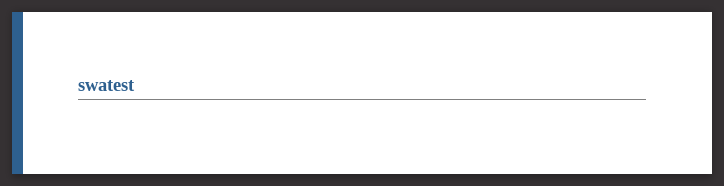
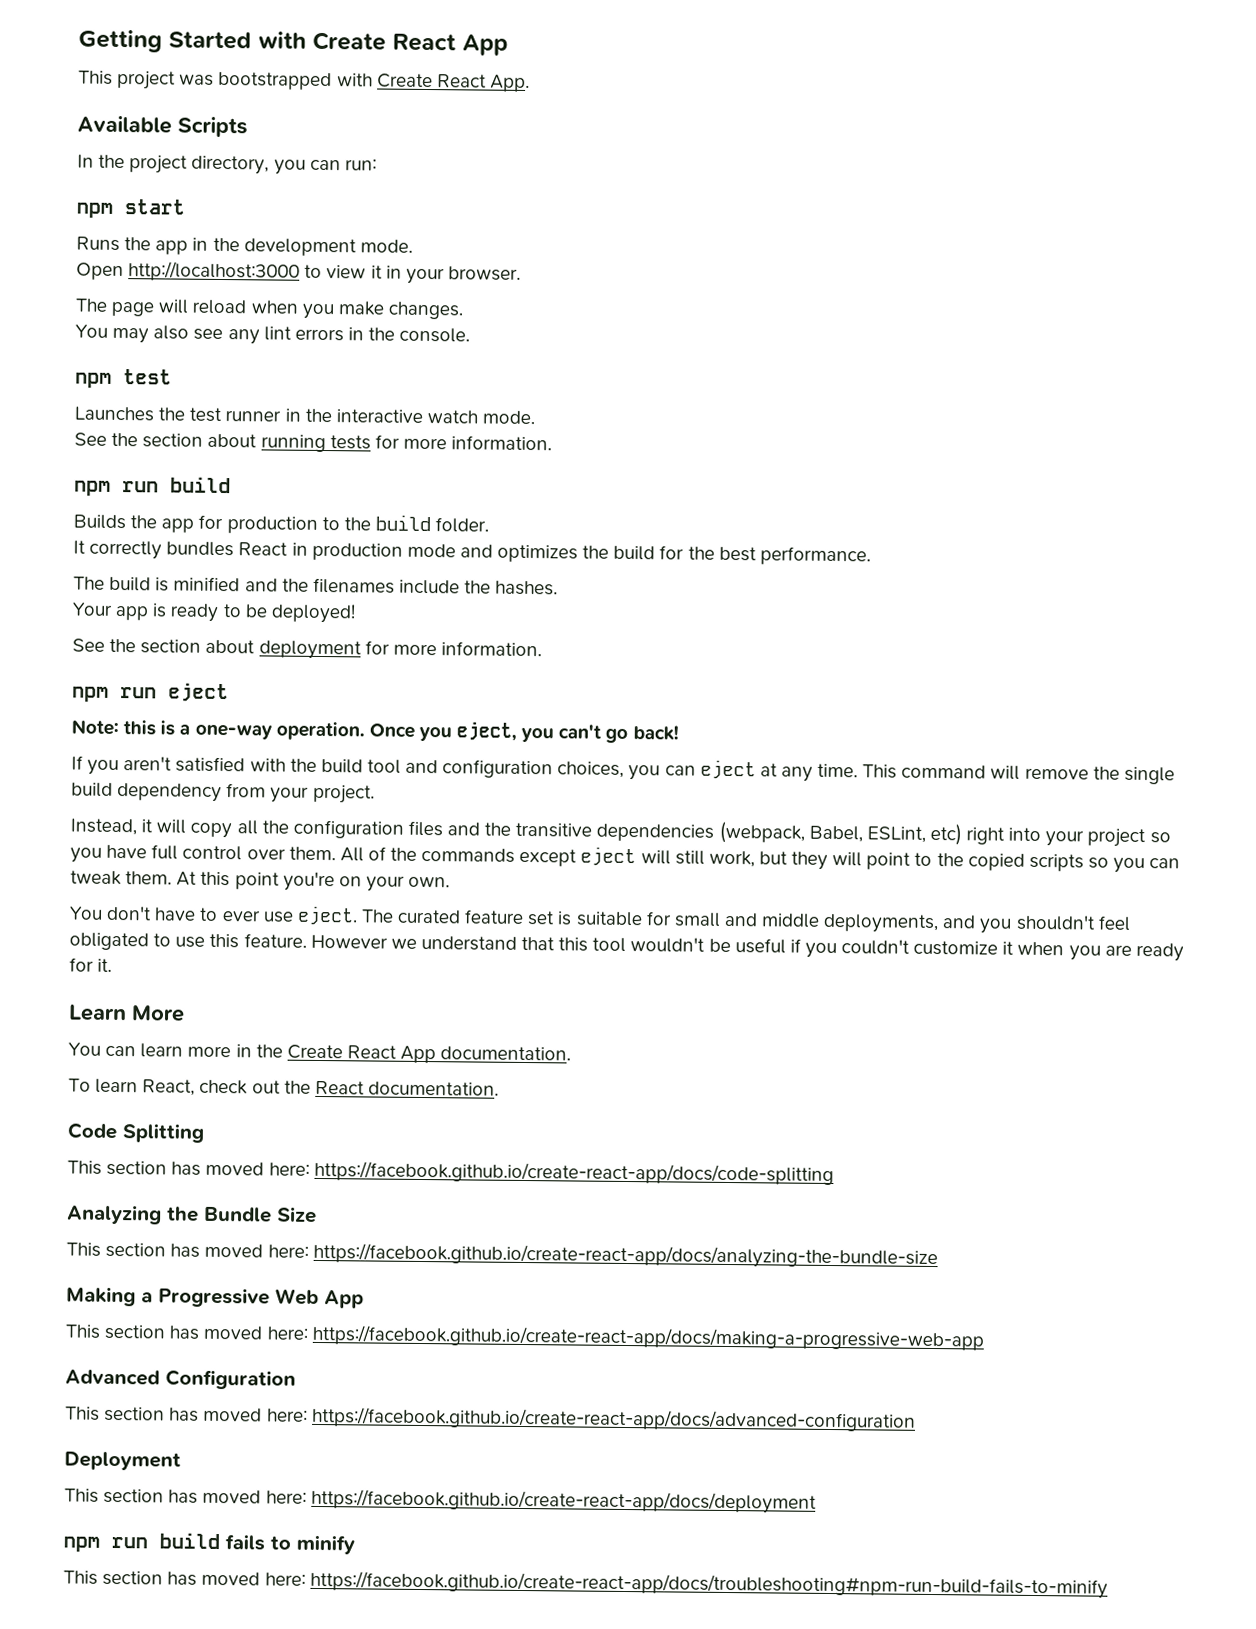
[78,80,135,91] swatest -> [78,29,508,56] [78,70,530,92] [77,115,248,138] [77,154,377,175] [76,199,185,218] [76,236,413,257] [76,261,521,285] [75,298,463,320] [75,324,471,345] [75,369,172,388] [74,406,536,425] [74,432,553,453] [74,476,231,496] [73,514,490,534] [73,540,871,566] [73,576,559,596] [72,602,356,624] [72,638,542,660] [72,682,229,703] [71,719,679,744] [71,755,1175,785] [71,782,375,804] [70,818,1171,848] [70,844,1181,874] [70,870,451,892] [69,905,1131,934] [69,932,1184,962] [69,957,113,972] [68,1004,185,1022] [68,1042,572,1064] [68,1078,499,1096] [67,1122,204,1143] [67,1160,834,1186] [66,1204,317,1225] [66,1242,938,1270] [66,1286,364,1309] [65,1324,984,1351] [65,1369,296,1390] [65,1406,916,1432] [64,1451,181,1471] [64,1488,817,1514] [63,1532,355,1555] [63,1570,1108,1599] Getting Started with Create React App // This project was bootstrapped with Create React App. // Available Scripts // In the project directory, you can run: // npm start // Runs the app in the development mode. // Open http://localhost:3000 to view it in your browser. // The page will reload when you make changes. // You may also see any lint errors in the console. // npm test // Launches the test runner in the interactive watch mode. // See the section about running tests for more information. // npm run build // Builds the app for production to the build folder. // It correctly bundles React in production mode and optimizes the build for the best performance. // The build is minified and the filenames include the hashes. // Your app is ready to be deployed! // See the section about deployment for more information. // npm run eject // Note: this is a one-way operation. Once you eject, you can't go back! // If you aren't satisfied with the build tool and configuration choices, you can eject at any time. This command will remove the single build dependency from your project. // Instead, it will copy all the configuration files and the transitive dependencies (webpack, Babel, ESLint, etc) right into your project so you have full control over them. All of the commands except eject will still work, but they will point to the copied scripts so you can tweak them. At this point you're on your own. // You don't have to ever use eject. The curated feature set is suitable for small and middle deployments, and you shouldn't feel obligated to use this feature. However we understand that this tool wouldn't be useful if you couldn't customize it when you are ready for it. // Learn More // You can learn more in the Create React App documentation. // To learn React, check out the React documentation. // Code Splitting // This section has moved here: https://facebook.github.io/create-react-app/docs/code-splitting // Analyzing the Bundle Size // This section has moved here: https://facebook.github.io/create-react-app/docs/analyzing-the-bundle-size // Making a Progressive Web App // This section has moved here: https://facebook.github.io/create-react-app/docs/making-a-progressive-web-app // Advanced Configuration // This section has moved here: https://facebook.github.io/create-react-app/docs/advanced-configuration // Deployment // This section has moved here: https://facebook.github.io/create-react-app/docs/deployment // npm run build fails to minify // This section has moved here: https://facebook.github.io/create-react-app/docs/troubleshooting#npm-run-build-fails-to-minify

